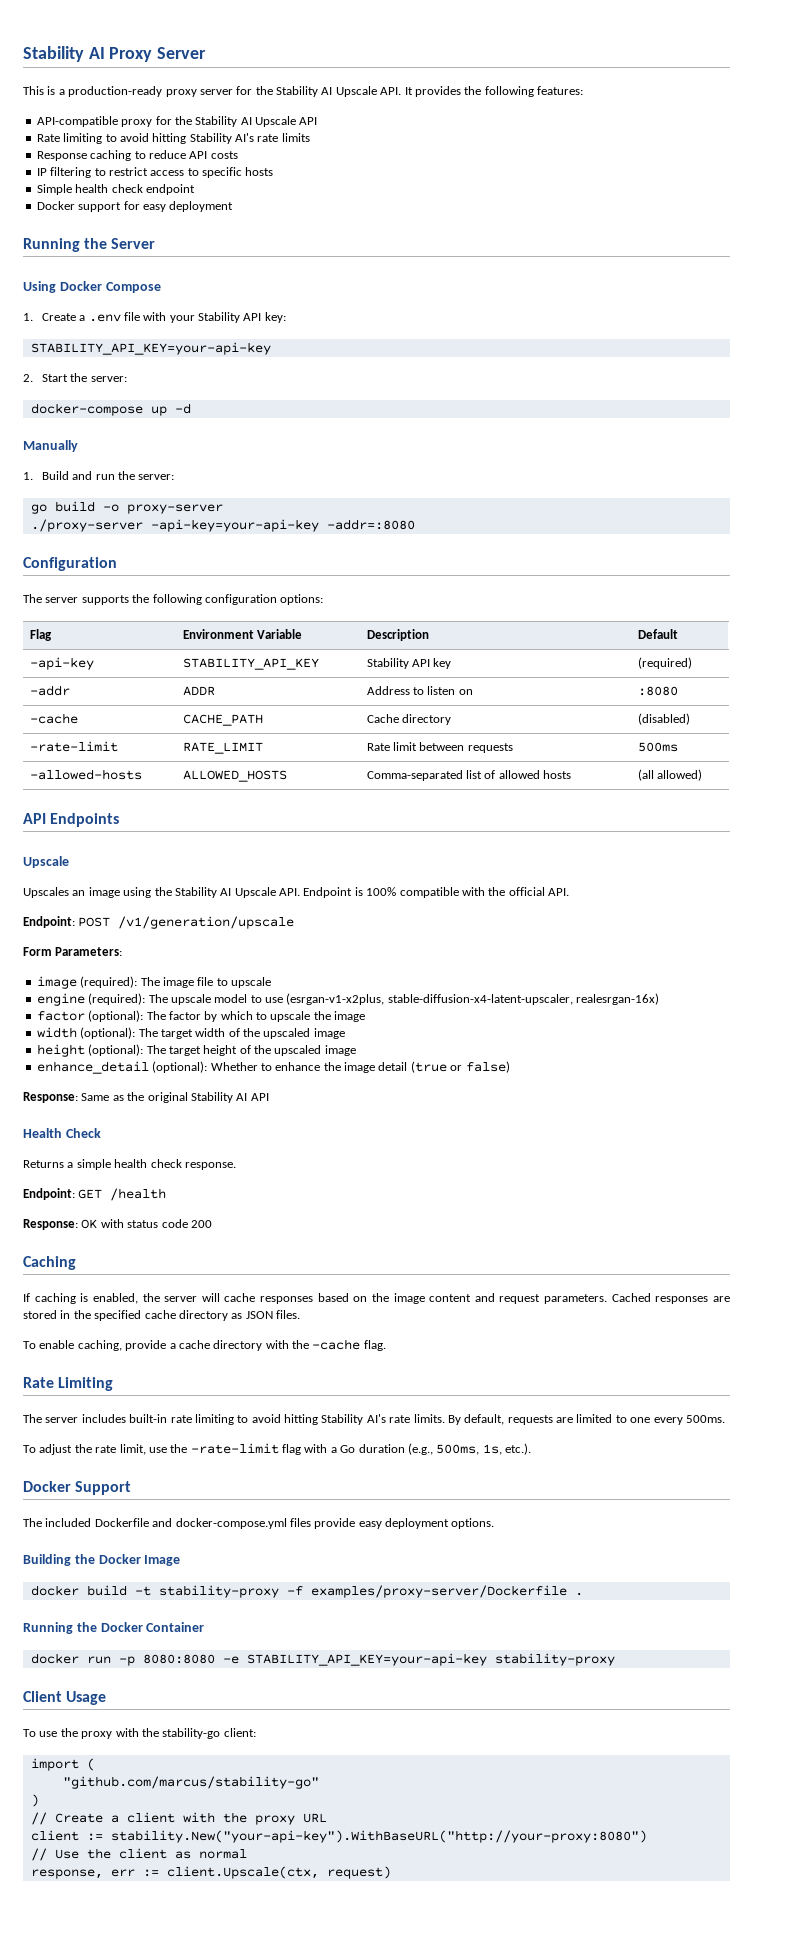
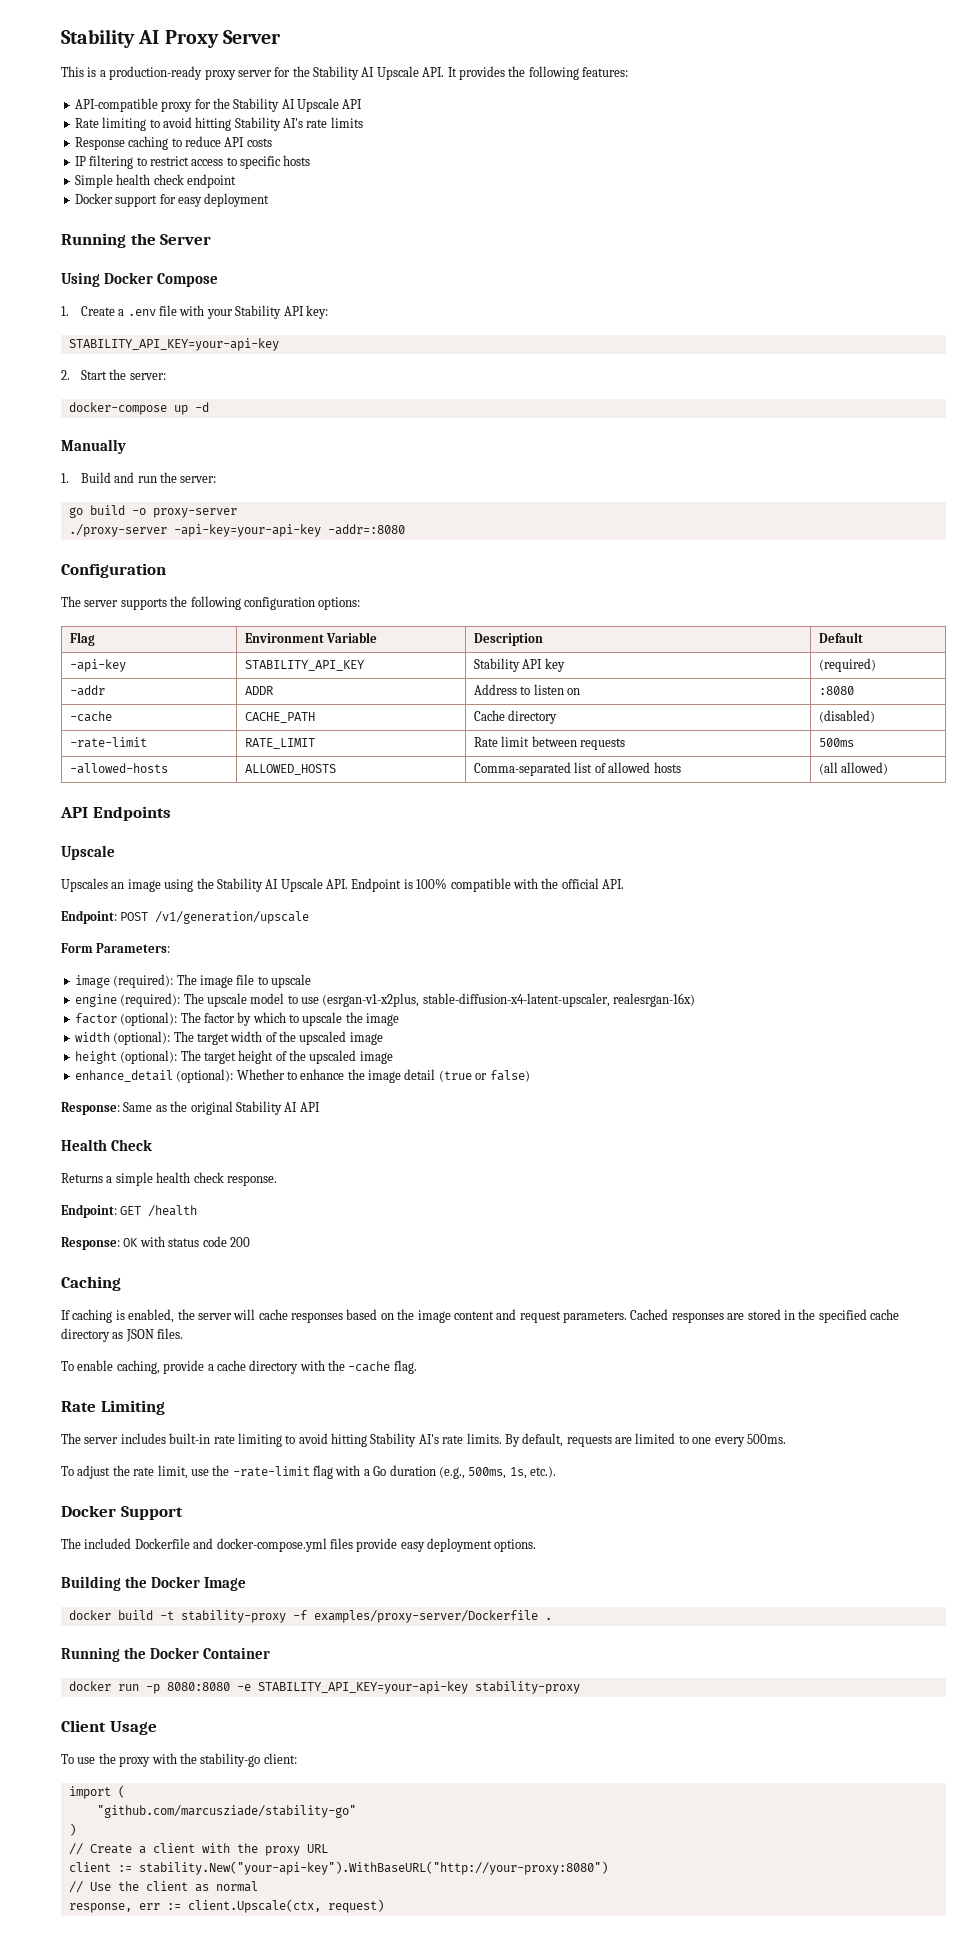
[62,1776,319,1789] "github.com/marcus/stability-go" -> [96,1805,356,1818] "github.com/marcusziade/stability-go"

